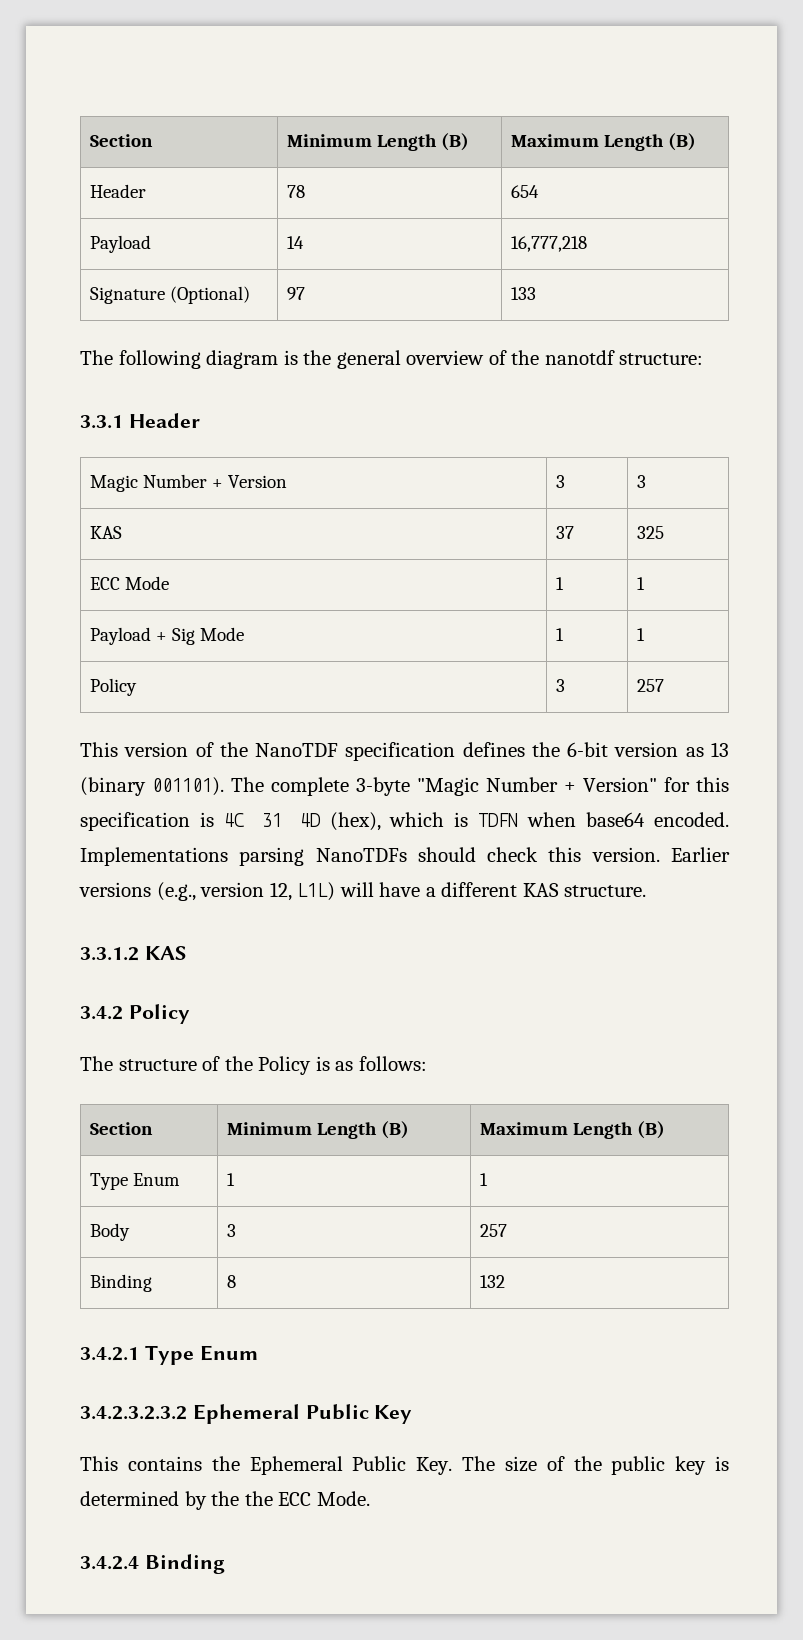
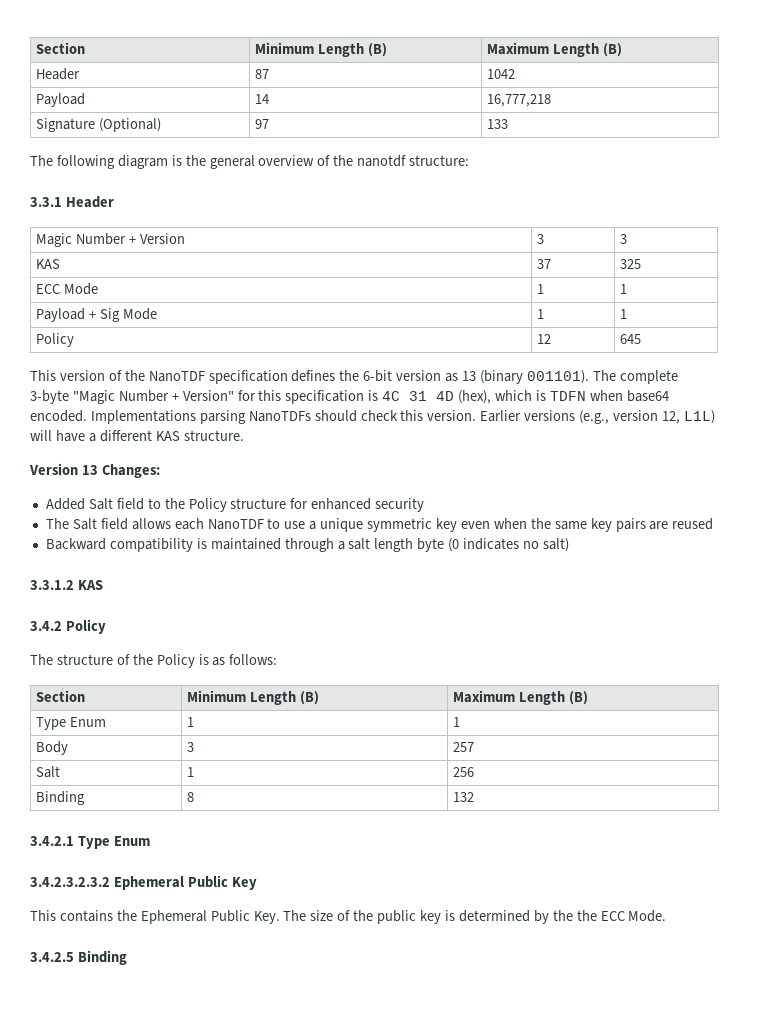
[286,185,305,198] [510,185,539,198] 78 | 654 -> [255,69,270,79] [487,69,516,79] 87 | 1042
[555,679,565,692] [636,679,664,692] 3 | 257 -> [537,334,552,344] [620,334,642,344] 12 | 645
(647, 891) none -> [29,463,160,478] [45,498,425,512] [45,518,714,532] [45,538,569,552] // Version 13 Changes: // Added Salt field to the Policy structure for enhanced security // The Salt field allows each NanoTDF to use a unique symmetric key even when the same key pairs are reused // Backward compatibility is maintained through a salt length byte (0 indicates no salt)
(507, 1230) none -> [36,766,61,778] [187,767,195,777] [453,767,475,777] // Salt | 1 | 256
[80,1556,139,1570] 3.4.2.4 -> [30,952,74,962] 3.4.2.5

